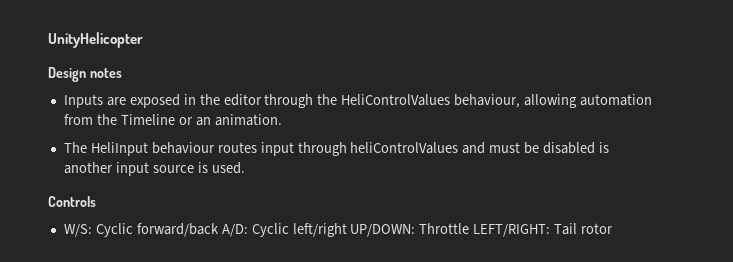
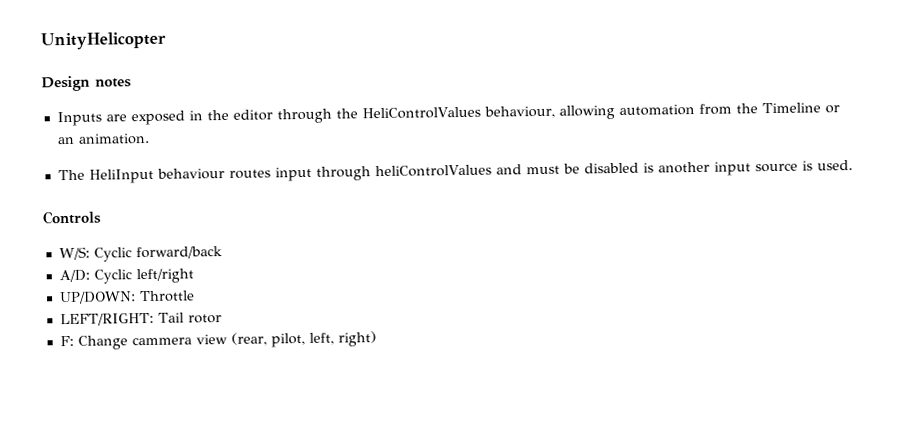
(219, 230) none -> (223, 253) //
(347, 230) none -> (194, 276) //
(470, 228) none -> (195, 296) //
(614, 228) none -> [59,331,377,350] // F: Change cammera view (rear, pilot, left, right)

